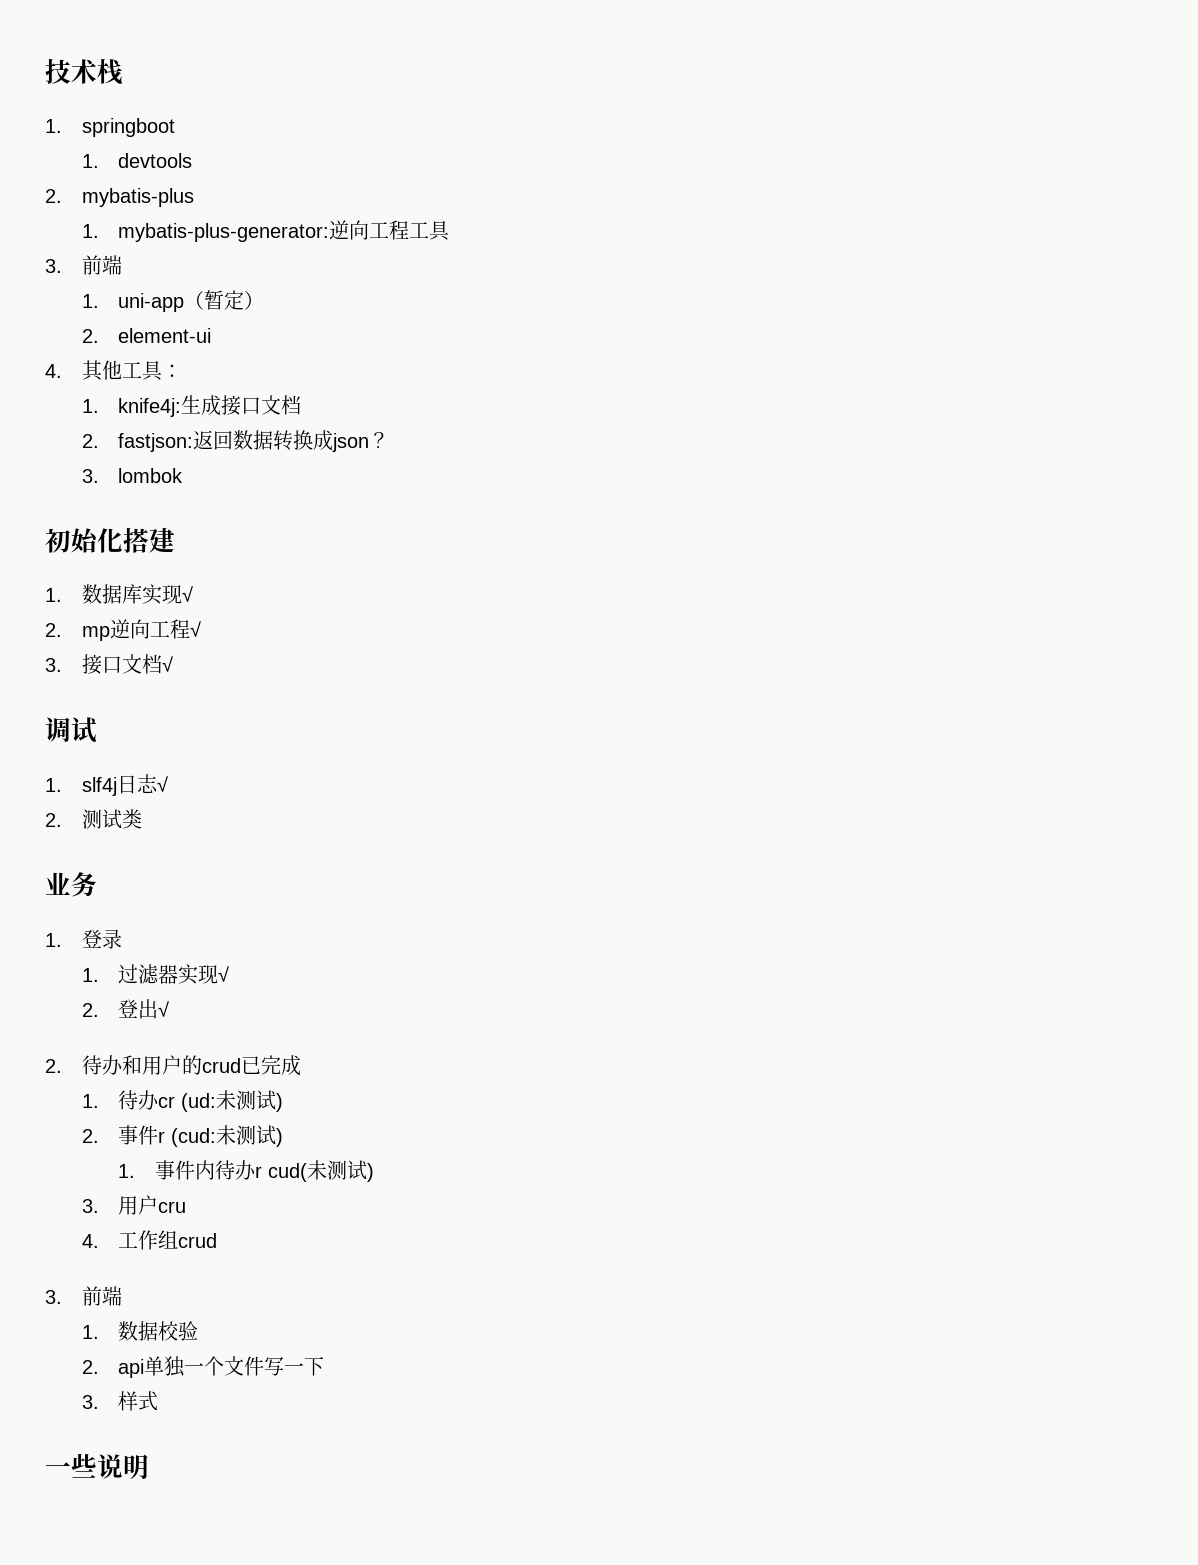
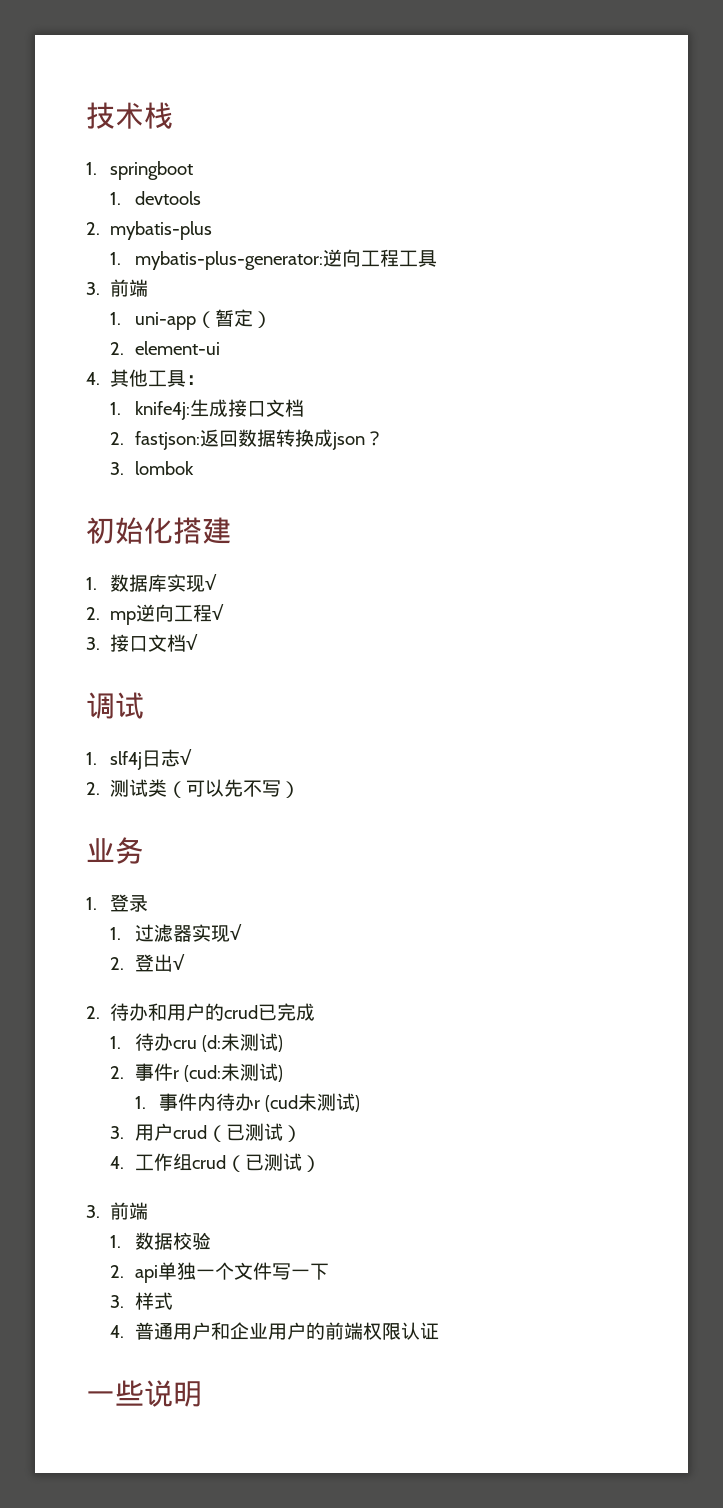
(142, 819) none -> [167,779,301,798] （可以先不写）
[158,1093,217,1112] cr (ud: -> [172,1035,221,1052] cru (d:
[267,1163,307,1182] cud( -> [265,1095,299,1112] (cud
[158,1201,187,1213] cru -> [172,1123,302,1142] crud（已测试）
(218, 1240) none -> [225,1153,321,1172] （已测试）
(159, 1401) none -> [110,1322,439,1340] // 4.普通用户和企业用户的前端权限认证

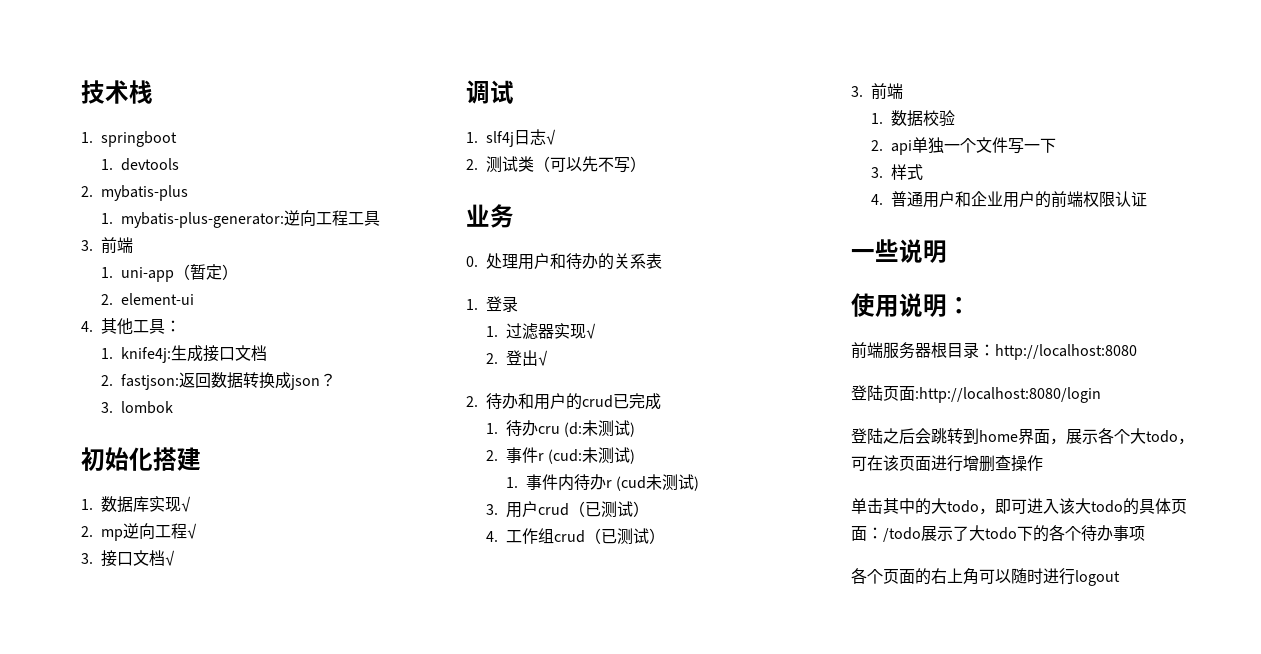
(144, 850) none -> [466,253,662,270] // 0.处理用户和待办的关系表
(202, 1394) none -> [851,293,971,317] [851,342,1137,360] [851,385,1101,403] [851,428,1194,445] [851,455,1043,472] [851,498,1187,515] [851,525,1145,542] [851,568,1120,586] // 使用说明： // 前端服务器根目录：http://localhost:8080 // 登陆页面:http://localhost:8080/login // 登陆之后会跳转到home界面，展示各个大todo，可在该页面进行增删查操作 // 单击其中的大todo，即可进入该大todo的具体页面：/todo展示了大todo下的各个待办事项 // 各个页面的右上角可以随时进行logout

